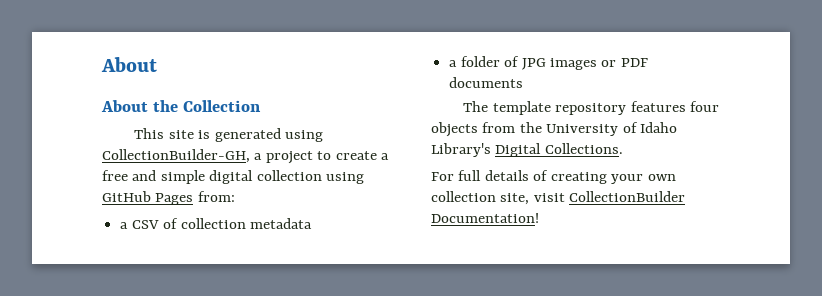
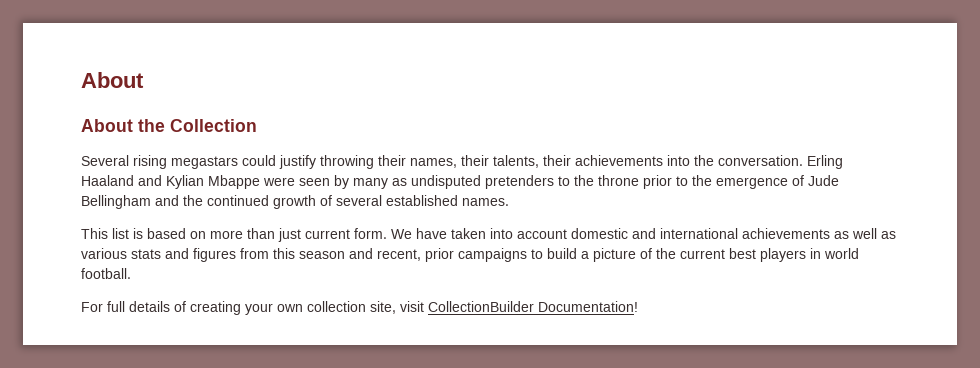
[134,128,324,142] [102,149,390,164] [102,170,365,184] [102,191,235,205] [120,218,312,229] [449,56,648,70] [449,77,524,88] [463,101,720,115] [431,122,678,137] [431,143,623,157] This site is generated using CollectionBuilder-GH, a project to create a free and simple digital collection using GitHub Pages from: // a CSV of collection metadata // a folder of JPG images or PDF documents // The template repository features four objects from the University of Idaho Library's Digital Collections. -> [81,155,843,169] [81,175,839,189] [81,195,509,209] [81,228,896,242] [81,248,859,262] [81,268,131,279] Several rising megastars could justify throwing their names, their talents, their achievements into the conversation. Erling Haaland and Kylian Mbappe were seen by many as undisputed pretenders to the throne prior to the emergence of Jude Bellingham and the continued growth of several established names. // This list is based on more than just current form. We have taken into account domestic and international achievements as well as various stats and figures from this season and recent, prior campaigns to build a picture of the current best players in world football.

